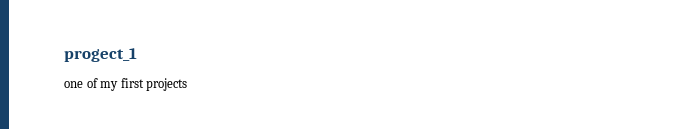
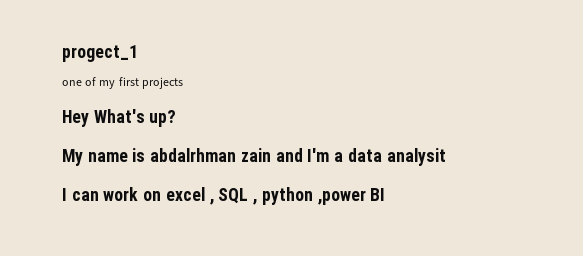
(188, 84) none -> [62,109,177,127] [62,148,446,166] [62,187,386,205] // Hey What's up? // My name is abdalrhman zain and I'm a data analysit // I can work on excel , SQL , python ,power BI

